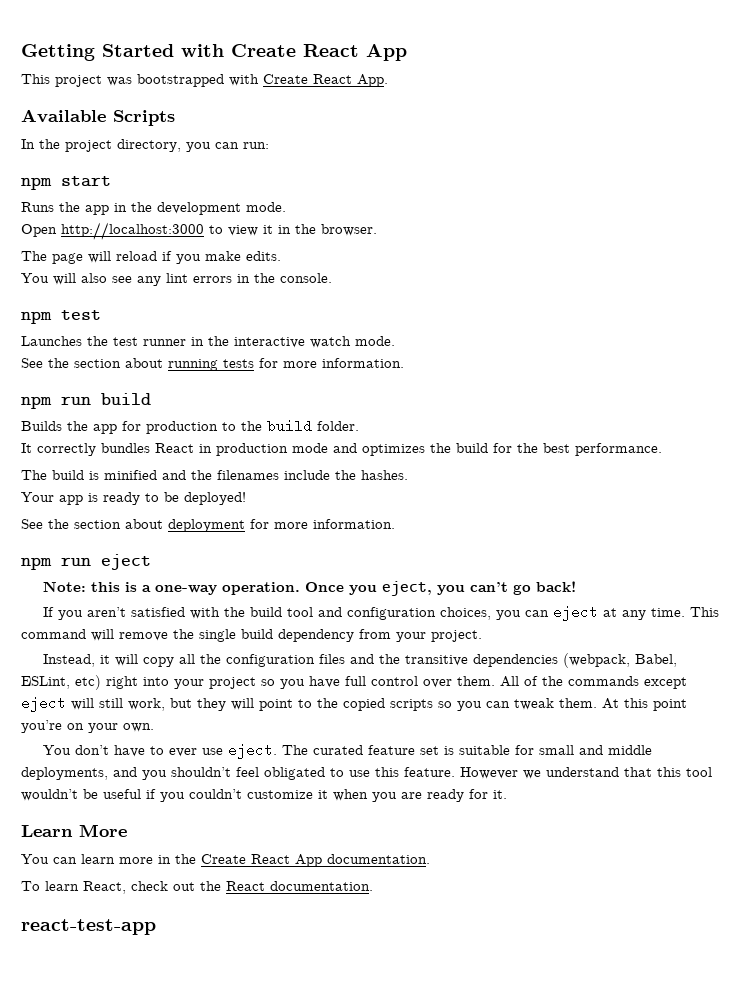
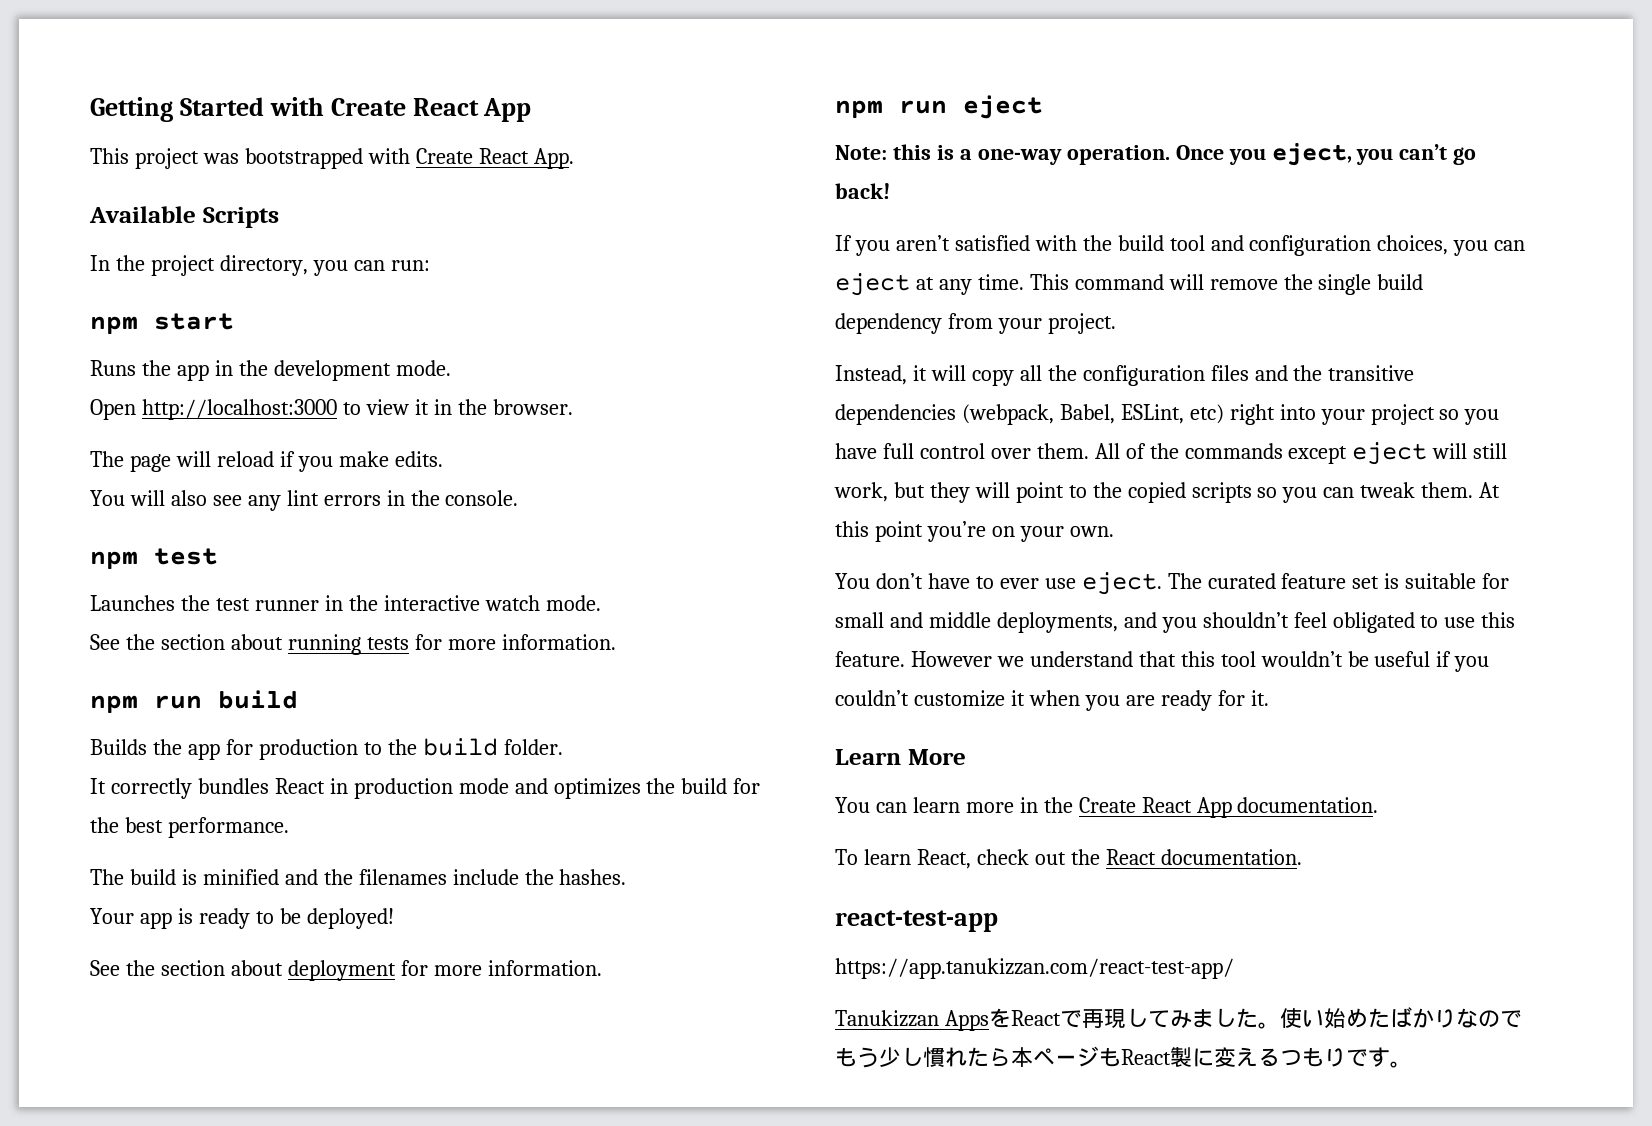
(156, 927) none -> [835,958,1234,979] [835,1007,1522,1031] [835,1046,1412,1068] // https://app.tanukizzan.com/react-test-app/ // Tanukizzan AppsをReactで再現してみました。使い始めたばかりなのでもう少し慣れたら本ページもReact製に変えるつもりです。

